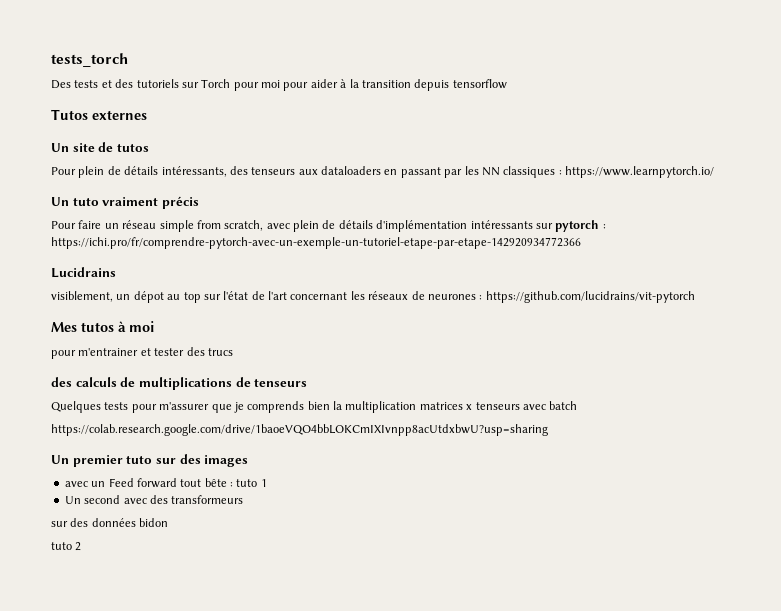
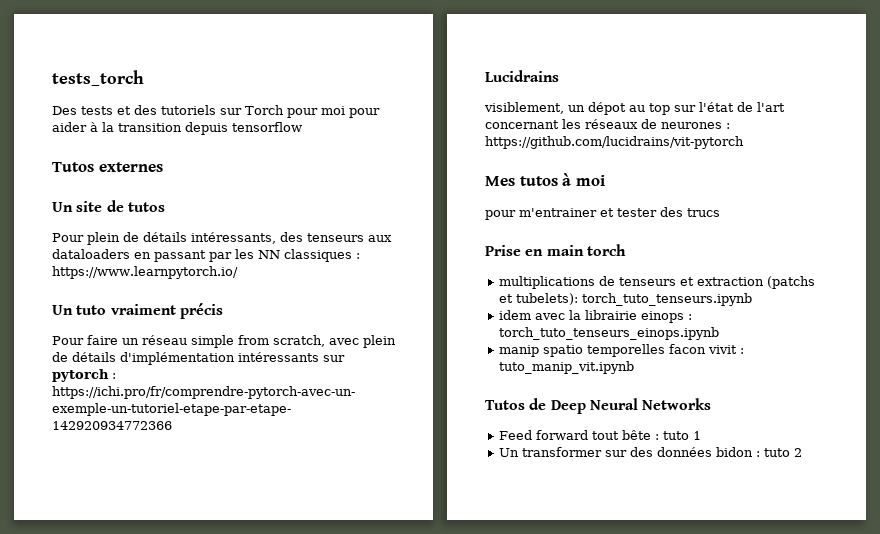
[51,377,136,387] des calculs de -> [485,244,626,256] Prise en main torch //
[51,401,578,413] [51,424,548,436] [51,454,249,467] [64,481,106,487] // Quelques tests pour m'assurer que je comprends bien la multiplication matrices x tenseurs avec batch // https://colab.research.google.com/drive/1baoeVQO4bbLOKCmIXIvnpp8acUtdxbwU?usp=sharing // Un premier tuto sur des images // avec un -> [680,276,816,289] [499,293,753,306] [499,310,693,323] [499,327,720,340] [499,344,745,357] [499,361,635,374] [485,398,712,414] et extraction (patchs et tubelets): torch_tuto_tenseurs.ipynb // idem avec la librairie einops : torch_tuto_tenseurs_einops.ipynb // manip spatio temporelles facon vivit : tuto_manip_vit.ipynb // Tutos de Deep Neural Networks //
[84,495,244,504] second avec des transformeurs // -> [522,447,603,457] transformer
(169, 522) // -> [756,451,761,457] :

